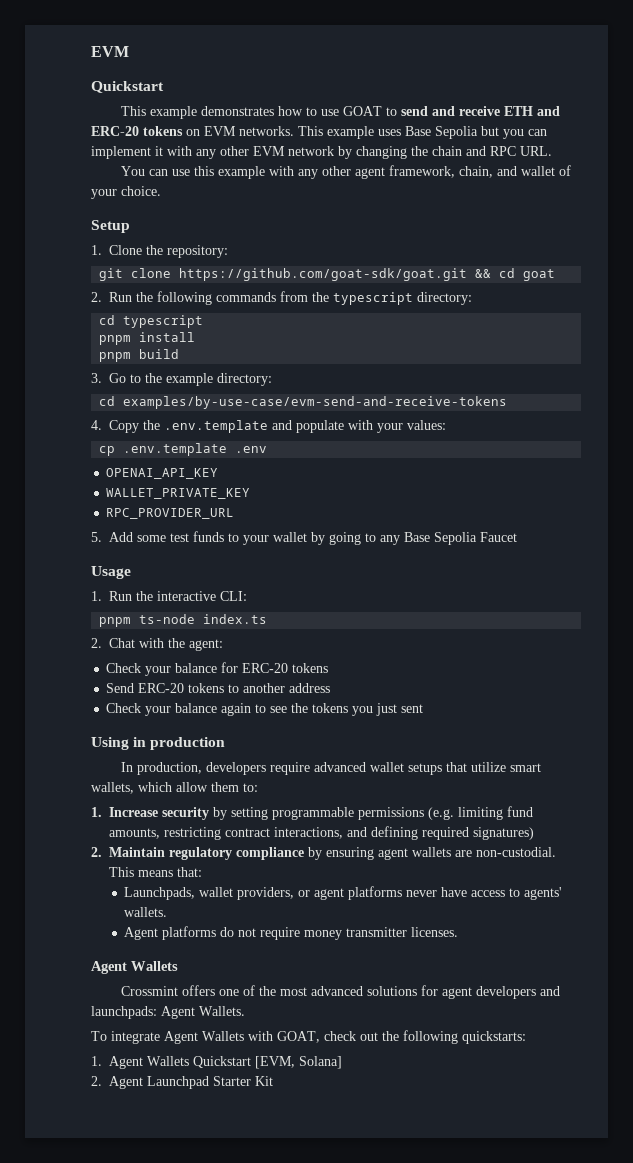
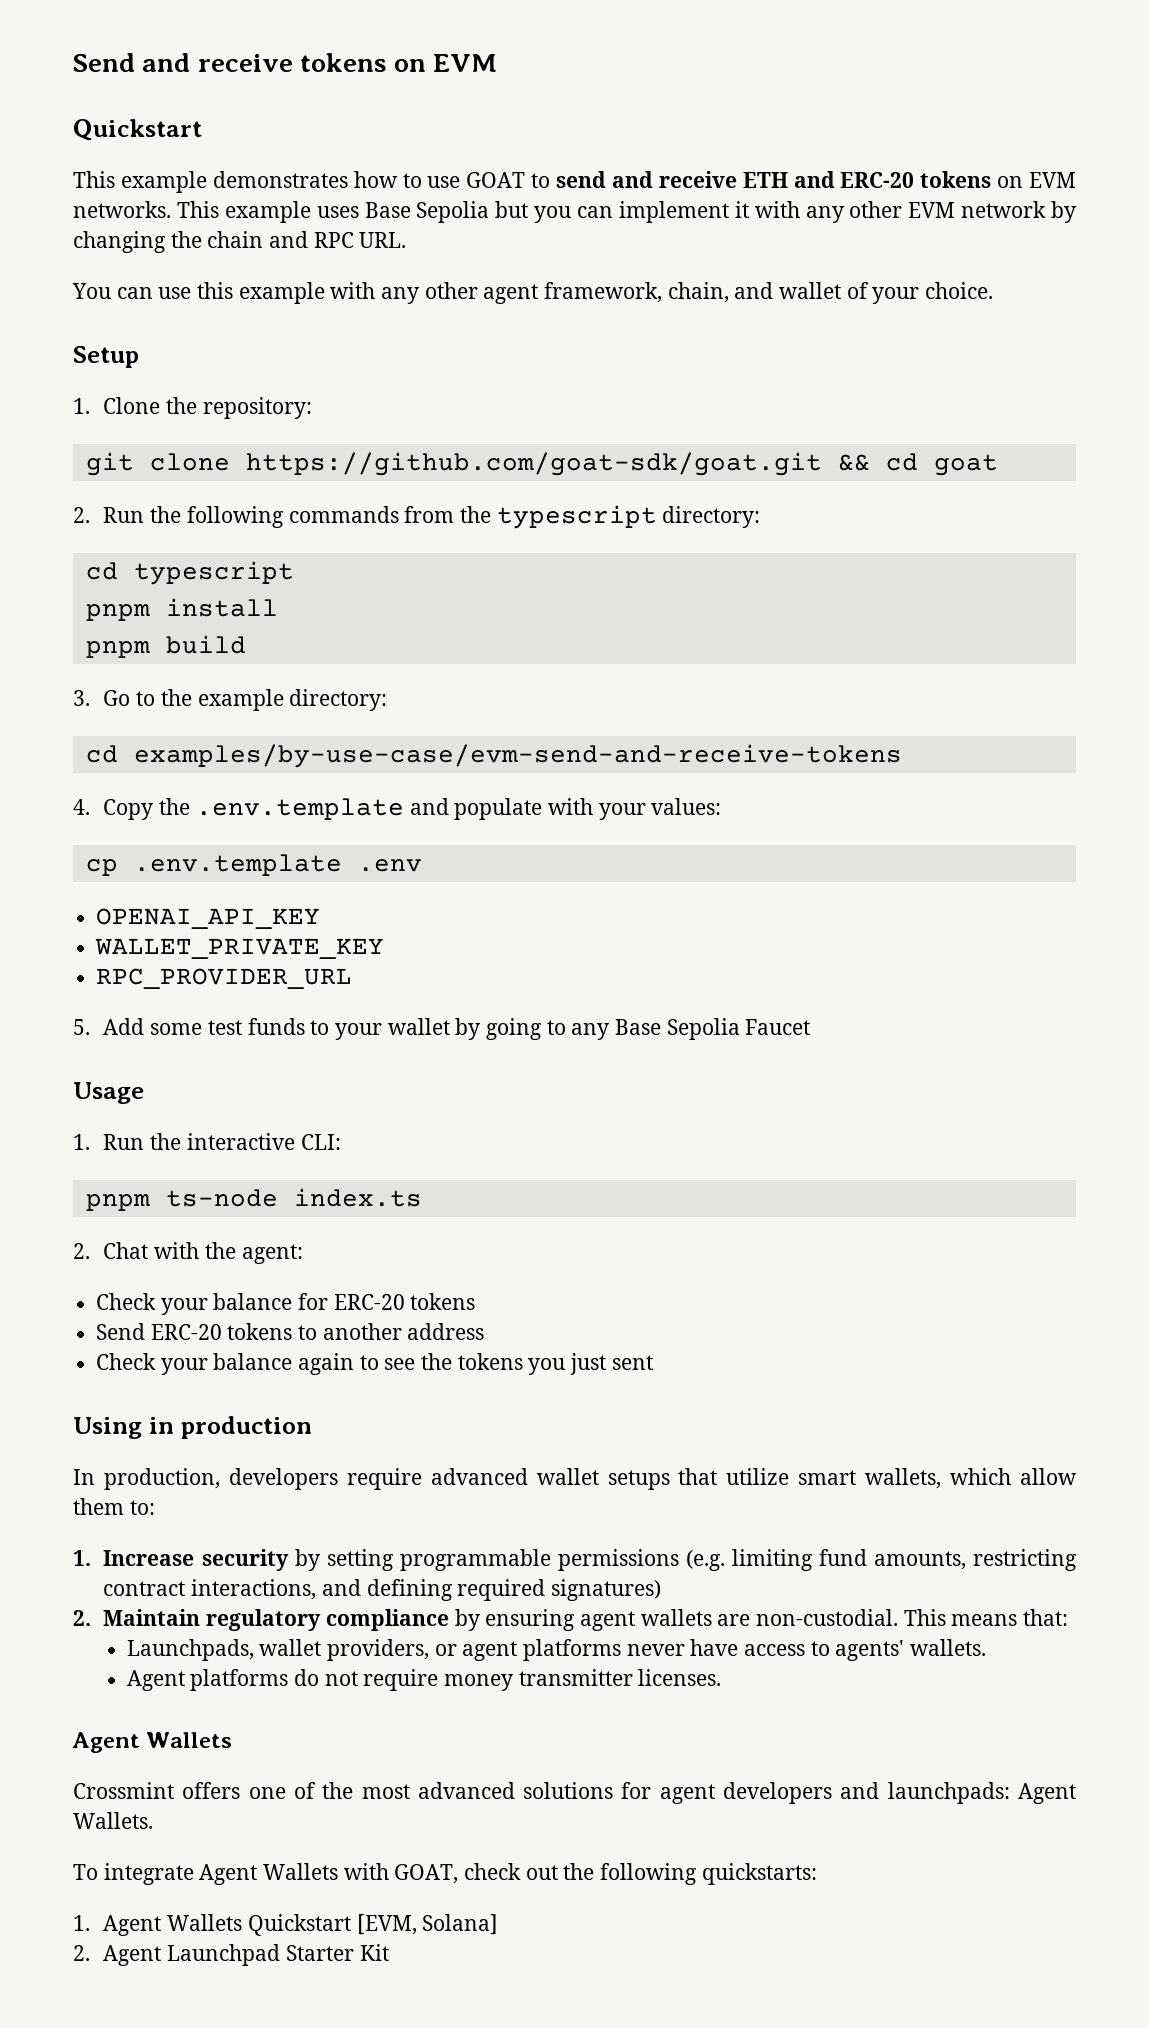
(91, 51) none -> [73,53,426,72] Send and receive tokens on

